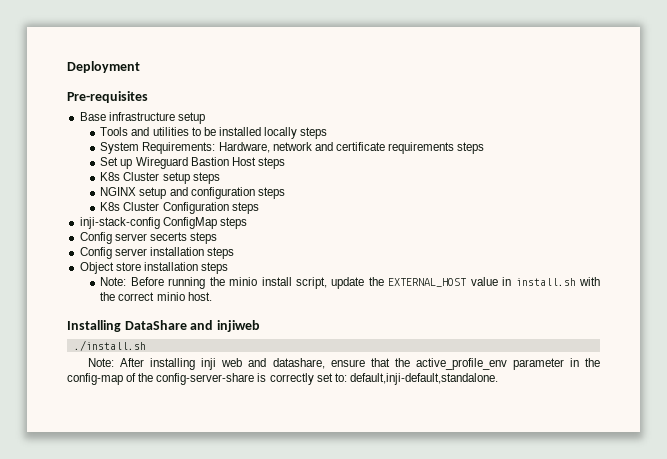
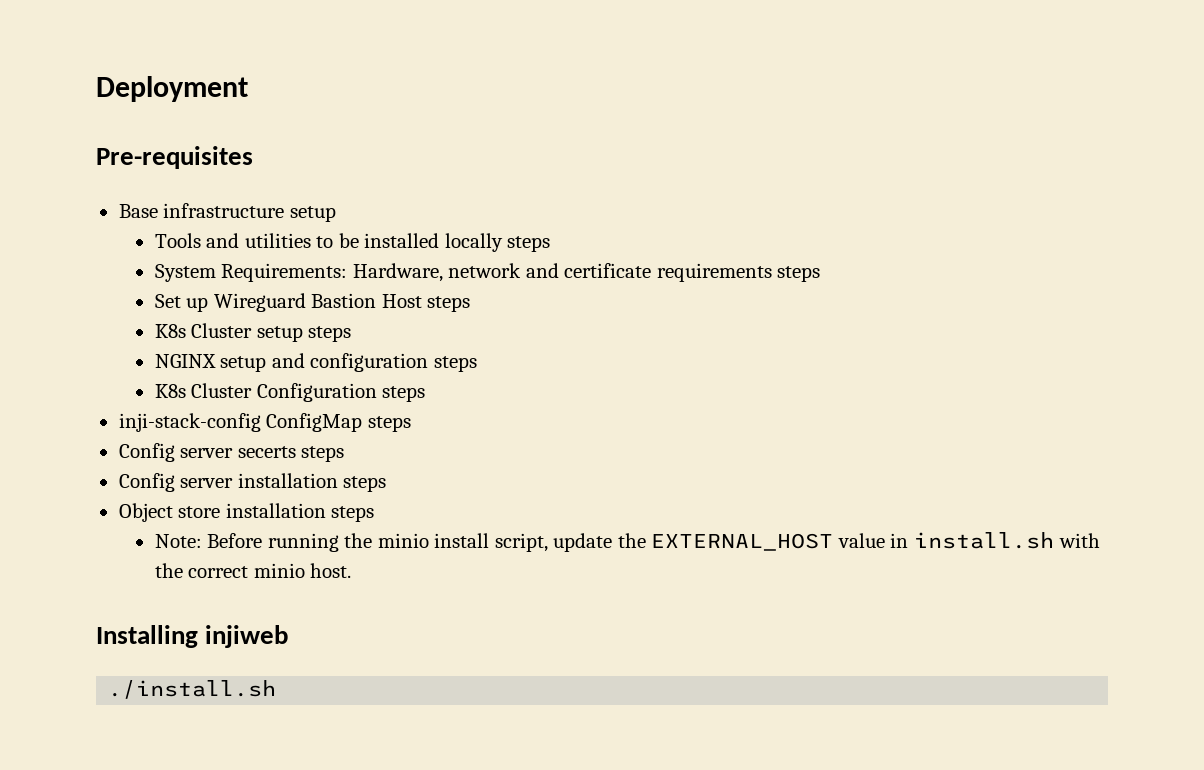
[124,320,214,330] DataShare and -> (198, 636) none
[88,358,600,370] [67,373,498,385] // Note: After installing inji web and datashare, ensure that the active_profile_env parameter in the config-map of the config-server-share is correctly set to: default,inji-default,standalone. -> (277, 689) none

